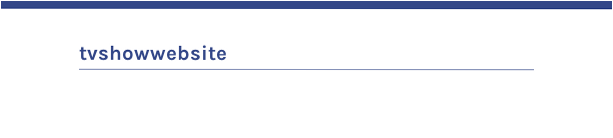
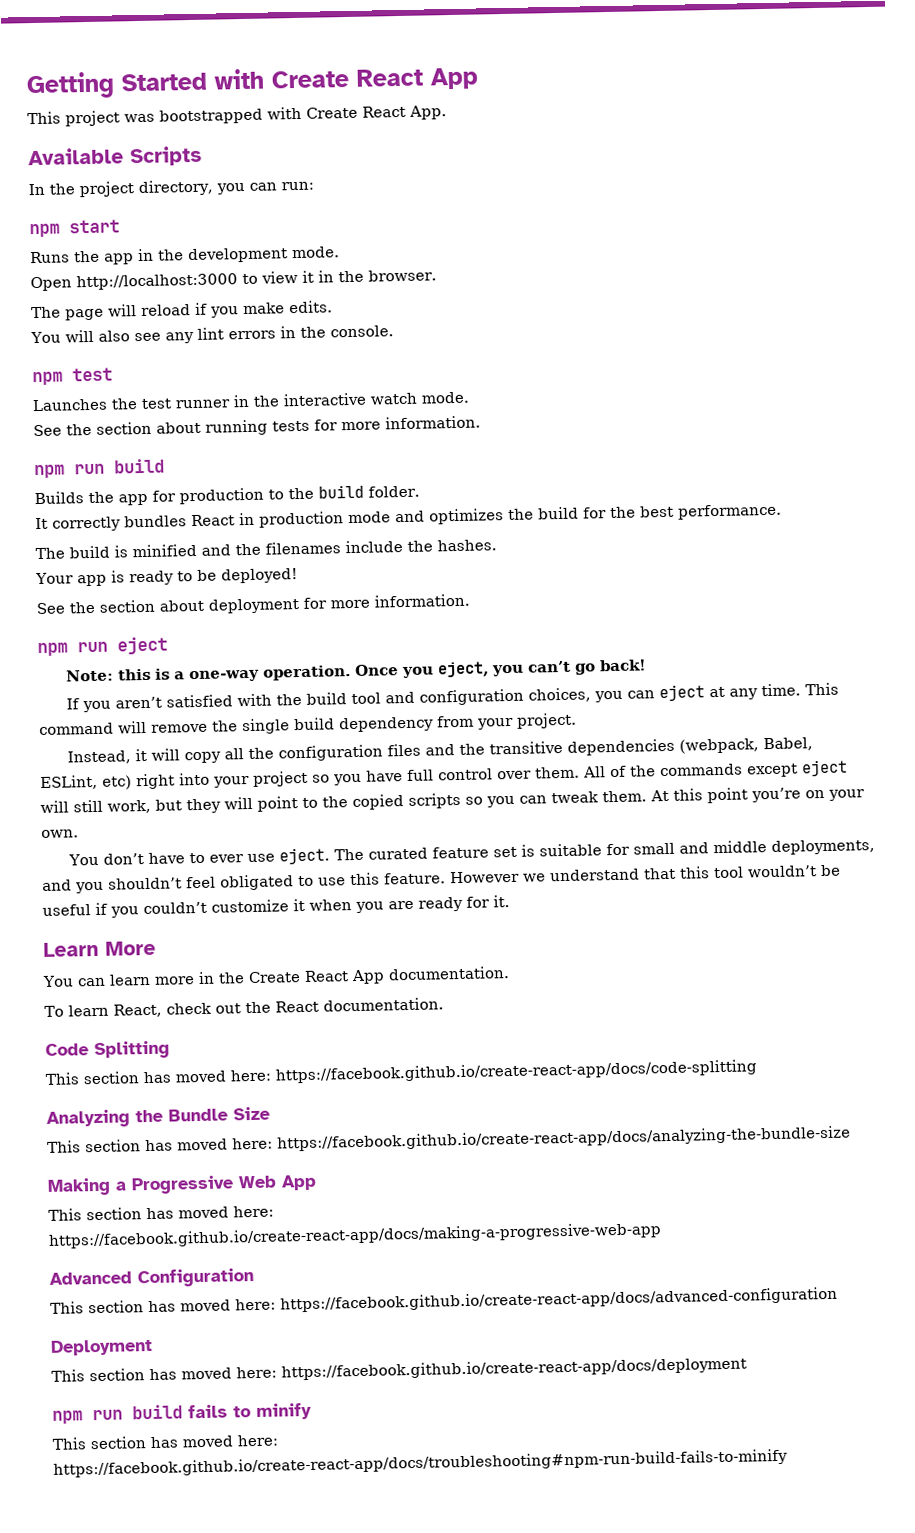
[79,44,228,61] tvshowwebsite -> [26,67,478,100] [27,105,447,127] [28,145,202,167] [28,179,314,198] [29,219,120,238] [30,246,340,265] [30,269,437,292] [31,300,333,321] [30,325,394,344] [32,367,113,386] [32,391,470,412] [33,415,481,437] [34,458,165,479] [34,484,420,506] [35,503,782,532] [35,539,497,560] [35,568,298,587] [36,593,470,615] [37,636,168,657] [66,659,648,683] [66,682,840,713] [39,712,577,736] [67,737,814,765] [40,759,848,791] [40,787,865,814] [41,829,79,839] [68,838,876,866] [42,864,841,894] [42,895,510,918] [43,940,156,957] [42,966,510,987] [44,997,444,1018] [45,1040,170,1060] [45,1059,757,1085] [46,1106,270,1128] [47,1125,851,1153] [47,1174,317,1196] [48,1205,274,1221] [48,1222,662,1249] [49,1268,254,1288] [50,1286,838,1314] [50,1338,153,1356] [51,1356,747,1382] [52,1402,312,1424] [52,1434,279,1450] [53,1448,788,1478] Getting Started with Create React App // This project was bootstrapped with Create React App. // Available Scripts // In the project directory, you can run: // npm start // Runs the app in the development mode. // Open http://localhost:3000 to view it in the browser. // The page will reload if you make edits. // You will also see any lint errors in the console. // npm test // Launches the test runner in the interactive watch mode. // See the section about running tests for more information. // npm run build // Builds the app for production to the build folder. // It correctly bundles React in production mode and optimizes the build for the best performance. // The build is minified and the filenames include the hashes. // Your app is ready to be deployed! // See the section about deployment for more information. // npm run eject // Note: this is a one-way operation. Once you eject, you can’t go back! // If you aren’t satisfied with the build tool and configuration choices, you can eject at any time. This command will remove the single build dependency from your project. // Instead, it will copy all the configuration files and the transitive dependencies (webpack, Babel, ESLint, etc) right into your project so you have full control over them. All of the commands except eject will still work, but they will point to the copied scripts so you can tweak them. At this point you’re on your own. // You don’t have to ever use eject. The curated feature set is suitable for small and middle deployments, and you shouldn’t feel obligated to use this feature. However we understand that this tool wouldn’t be useful if you couldn’t customize it when you are ready for it. // Learn More // You can learn more in the Create React App documentation. // To learn React, check out the React documentation. // Code Splitting // This section has moved here: https://facebook.github.io/create-react-app/docs/code-splitting // Analyzing the Bundle Size // This section has moved here: https://facebook.github.io/create-react-app/docs/analyzing-the-bundle-size // Making a Progressive Web App // This section has moved here: https://facebook.github.io/create-react-app/docs/making-a-progressive-web-app // Advanced Configuration // This section has moved here: https://facebook.github.io/create-react-app/docs/advanced-configuration // Deployment // This section has moved here: https://facebook.github.io/create-react-app/docs/deployment // npm run build fails to minify // This section has moved here: https://facebook.github.io/create-react-app/docs/troubleshooting#npm-run-build-fails-to-minify

